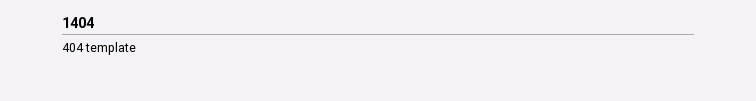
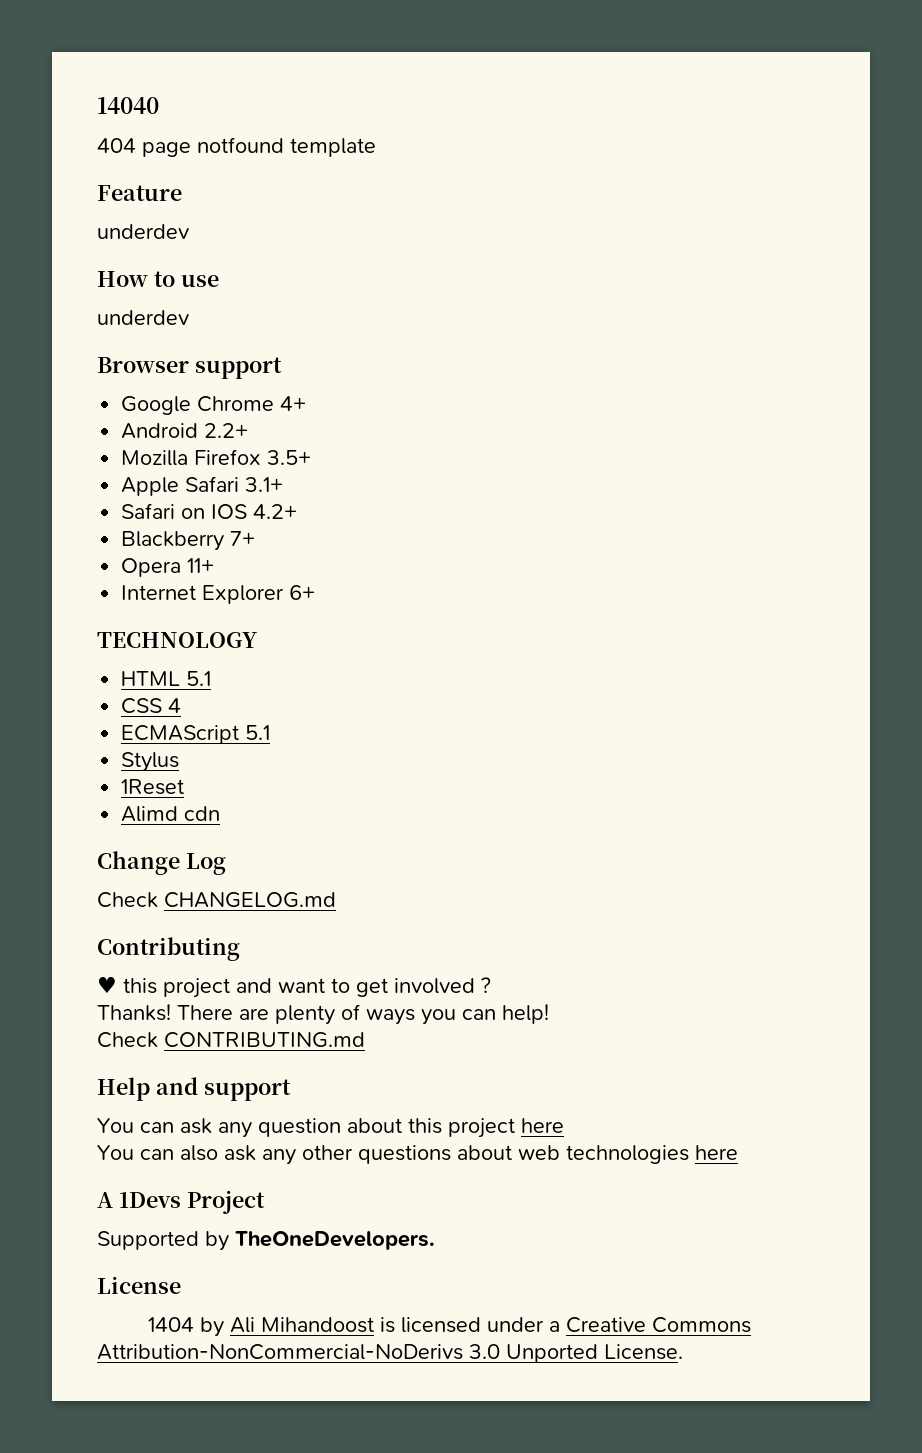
[62,17,94,28] 1404 -> [97,97,159,114] 14040
(84, 47) none -> [142,137,284,157] page notfound
(137, 48) none -> [97,185,182,201] [97,224,189,239] [97,271,219,287] [97,310,189,325] [97,357,282,379] [121,396,307,415] [121,423,249,439] [121,449,312,466] [121,476,284,496] [121,503,298,519] [121,531,256,551] [121,558,215,577] [121,585,316,604] [97,632,257,648] [121,671,212,686] [121,698,182,714] [121,725,271,744] [121,752,180,772] [121,779,185,795] [121,806,221,822] [97,851,226,875] [97,892,336,908] [97,937,240,961] [97,976,491,998] [97,1004,549,1025] [97,1032,365,1048] [97,1077,291,1101] [97,1118,564,1138] [97,1145,738,1165] [97,1190,265,1214] [97,1231,435,1251] [97,1276,181,1294] [147,1317,751,1337] [97,1344,683,1363] // Feature // underdev // How to use // underdev // Browser support // Google Chrome 4+ // Android 2.2+ // Mozilla Firefox 3.5+ // Apple Safari 3.1+ // Safari on IOS 4.2+ // Blackberry 7+ // Opera 11+ // Internet Explorer 6+ // TECHNOLOGY // HTML 5.1 // CSS 4 // ECMAScript 5.1 // Stylus // 1Reset // Alimd cdn // Change Log // Check CHANGELOG.md // Contributing // ♥ this project and want to get involved ? // Thanks! There are plenty of ways you can help! // Check CONTRIBUTING.md // Help and support // You can ask any question about this project here // You can also ask any other questions about web technologies here // A 1Devs Project // Supported by TheOneDevelopers. // License // 1404 by Ali Mihandoost is licensed under a Creative Commons Attribution-NonCommercial-NoDerivs 3.0 Unported License.

